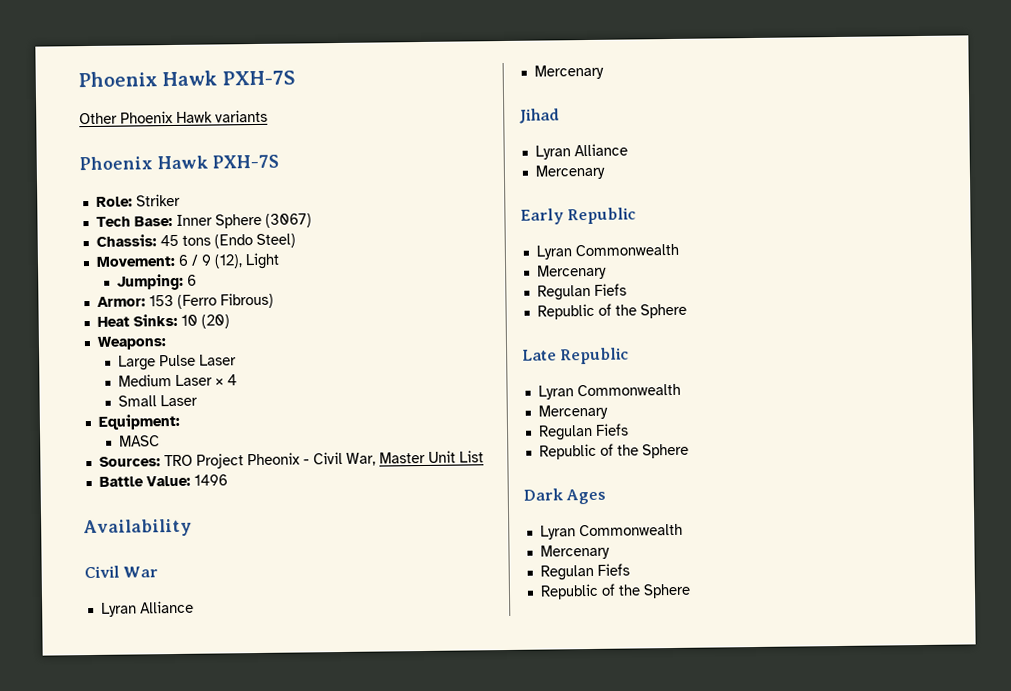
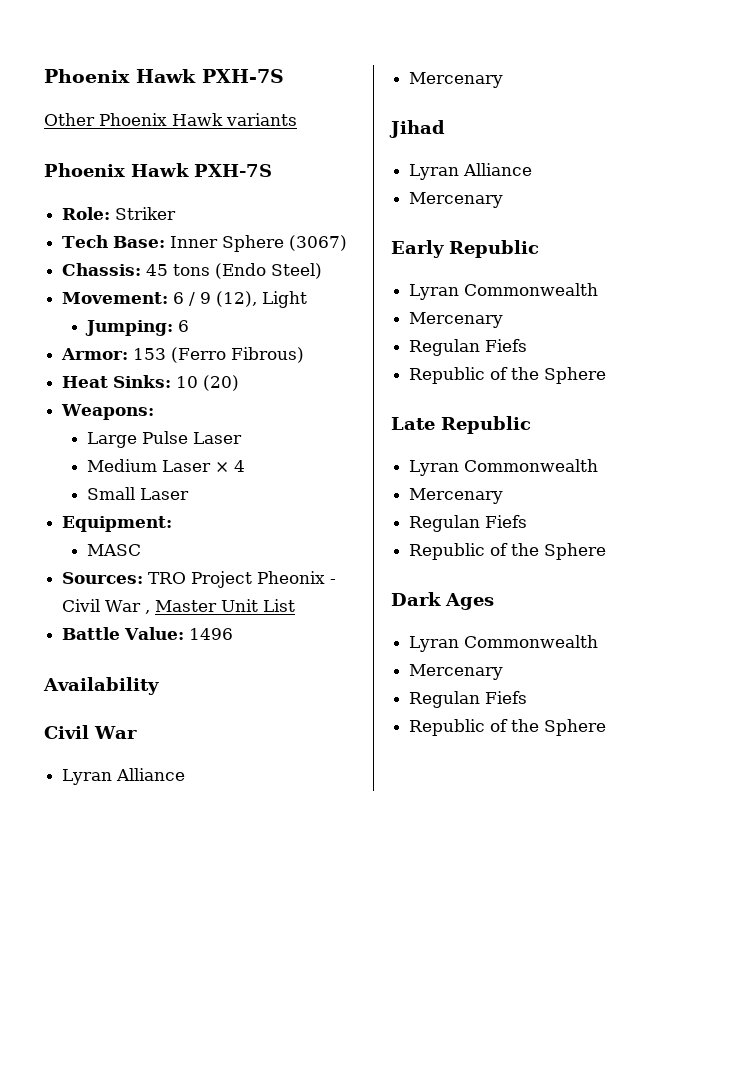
[345,452,376,466] War, -> [105,600,151,614] War ,

